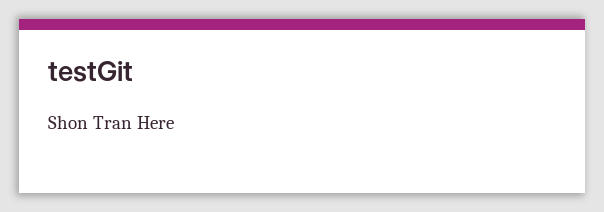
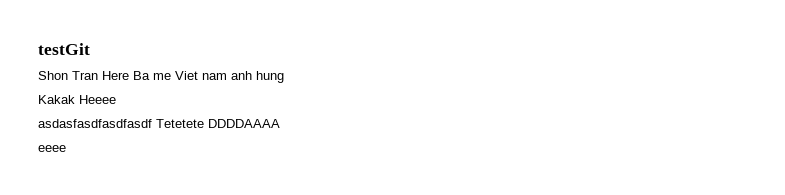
(175, 122) none -> [133,71,284,83] [38,95,116,104] [38,119,280,128] [38,145,66,152] Ba me Viet nam anh hung // Kakak Heeee // asdasfasdfasdfasdf Tetetete DDDDAAAA // eeee

